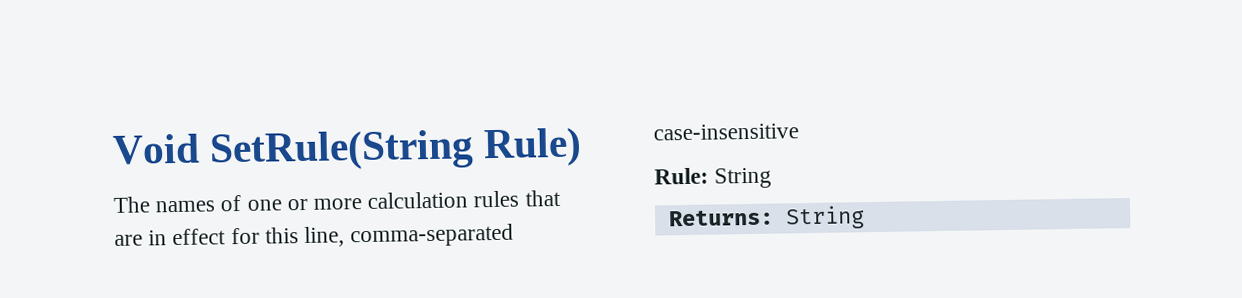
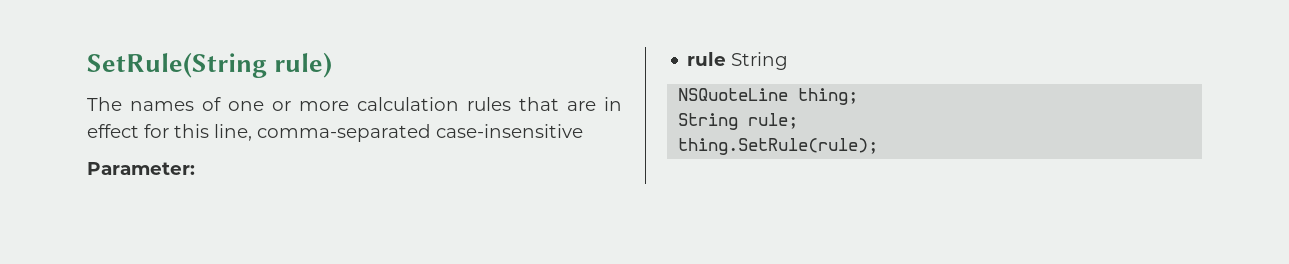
[112,127,583,172] Void SetRule(String Rule) -> [87,52,333,78] SetRule(String rule)
[654,167,709,185] Rule: -> [87,162,195,175] [687,52,727,66] Parameter: // rule
[667,205,865,230] Returns: String -> [678,88,859,105] [678,113,799,130] [678,138,879,155] NSQuoteLine thing; // String rule; // thing.SetRule(rule);

